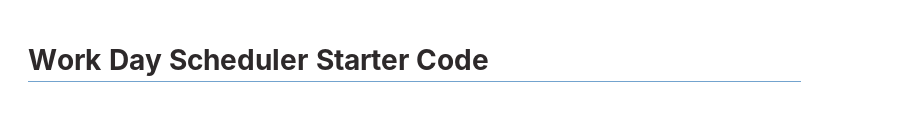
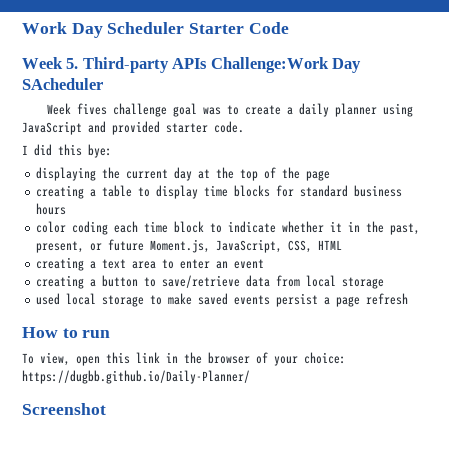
(490, 59) none -> [22,57,362,73] [22,78,103,90] [46,103,413,117] [22,121,244,135] [22,144,112,158] [36,167,331,181] [36,185,403,199] [36,203,67,215] [36,221,421,235] [36,239,343,253] [36,257,265,271] [36,275,385,289] [36,293,409,307] [22,327,111,338] [22,352,346,366] [22,370,250,384] [22,403,106,415] // Week 5. Third-party APIs Challenge:Work Day SAcheduler // Week fives challenge goal was to create a daily planner using JavaScript and provided starter code. // I did this bye: // displaying the current day at the top of the page // creating a table to display time blocks for standard business hours // color coding each time block to indicate whether it in the past, present, or future Moment.js, JavaScript, CSS, HTML // creating a text area to enter an event // creating a button to save/retrieve data from local storage // used local storage to make saved events persist a page refresh // How to run // To view, open this link in the browser of your choice: https://dugbb.github.io/Daily-Planner/ // Screenshot

